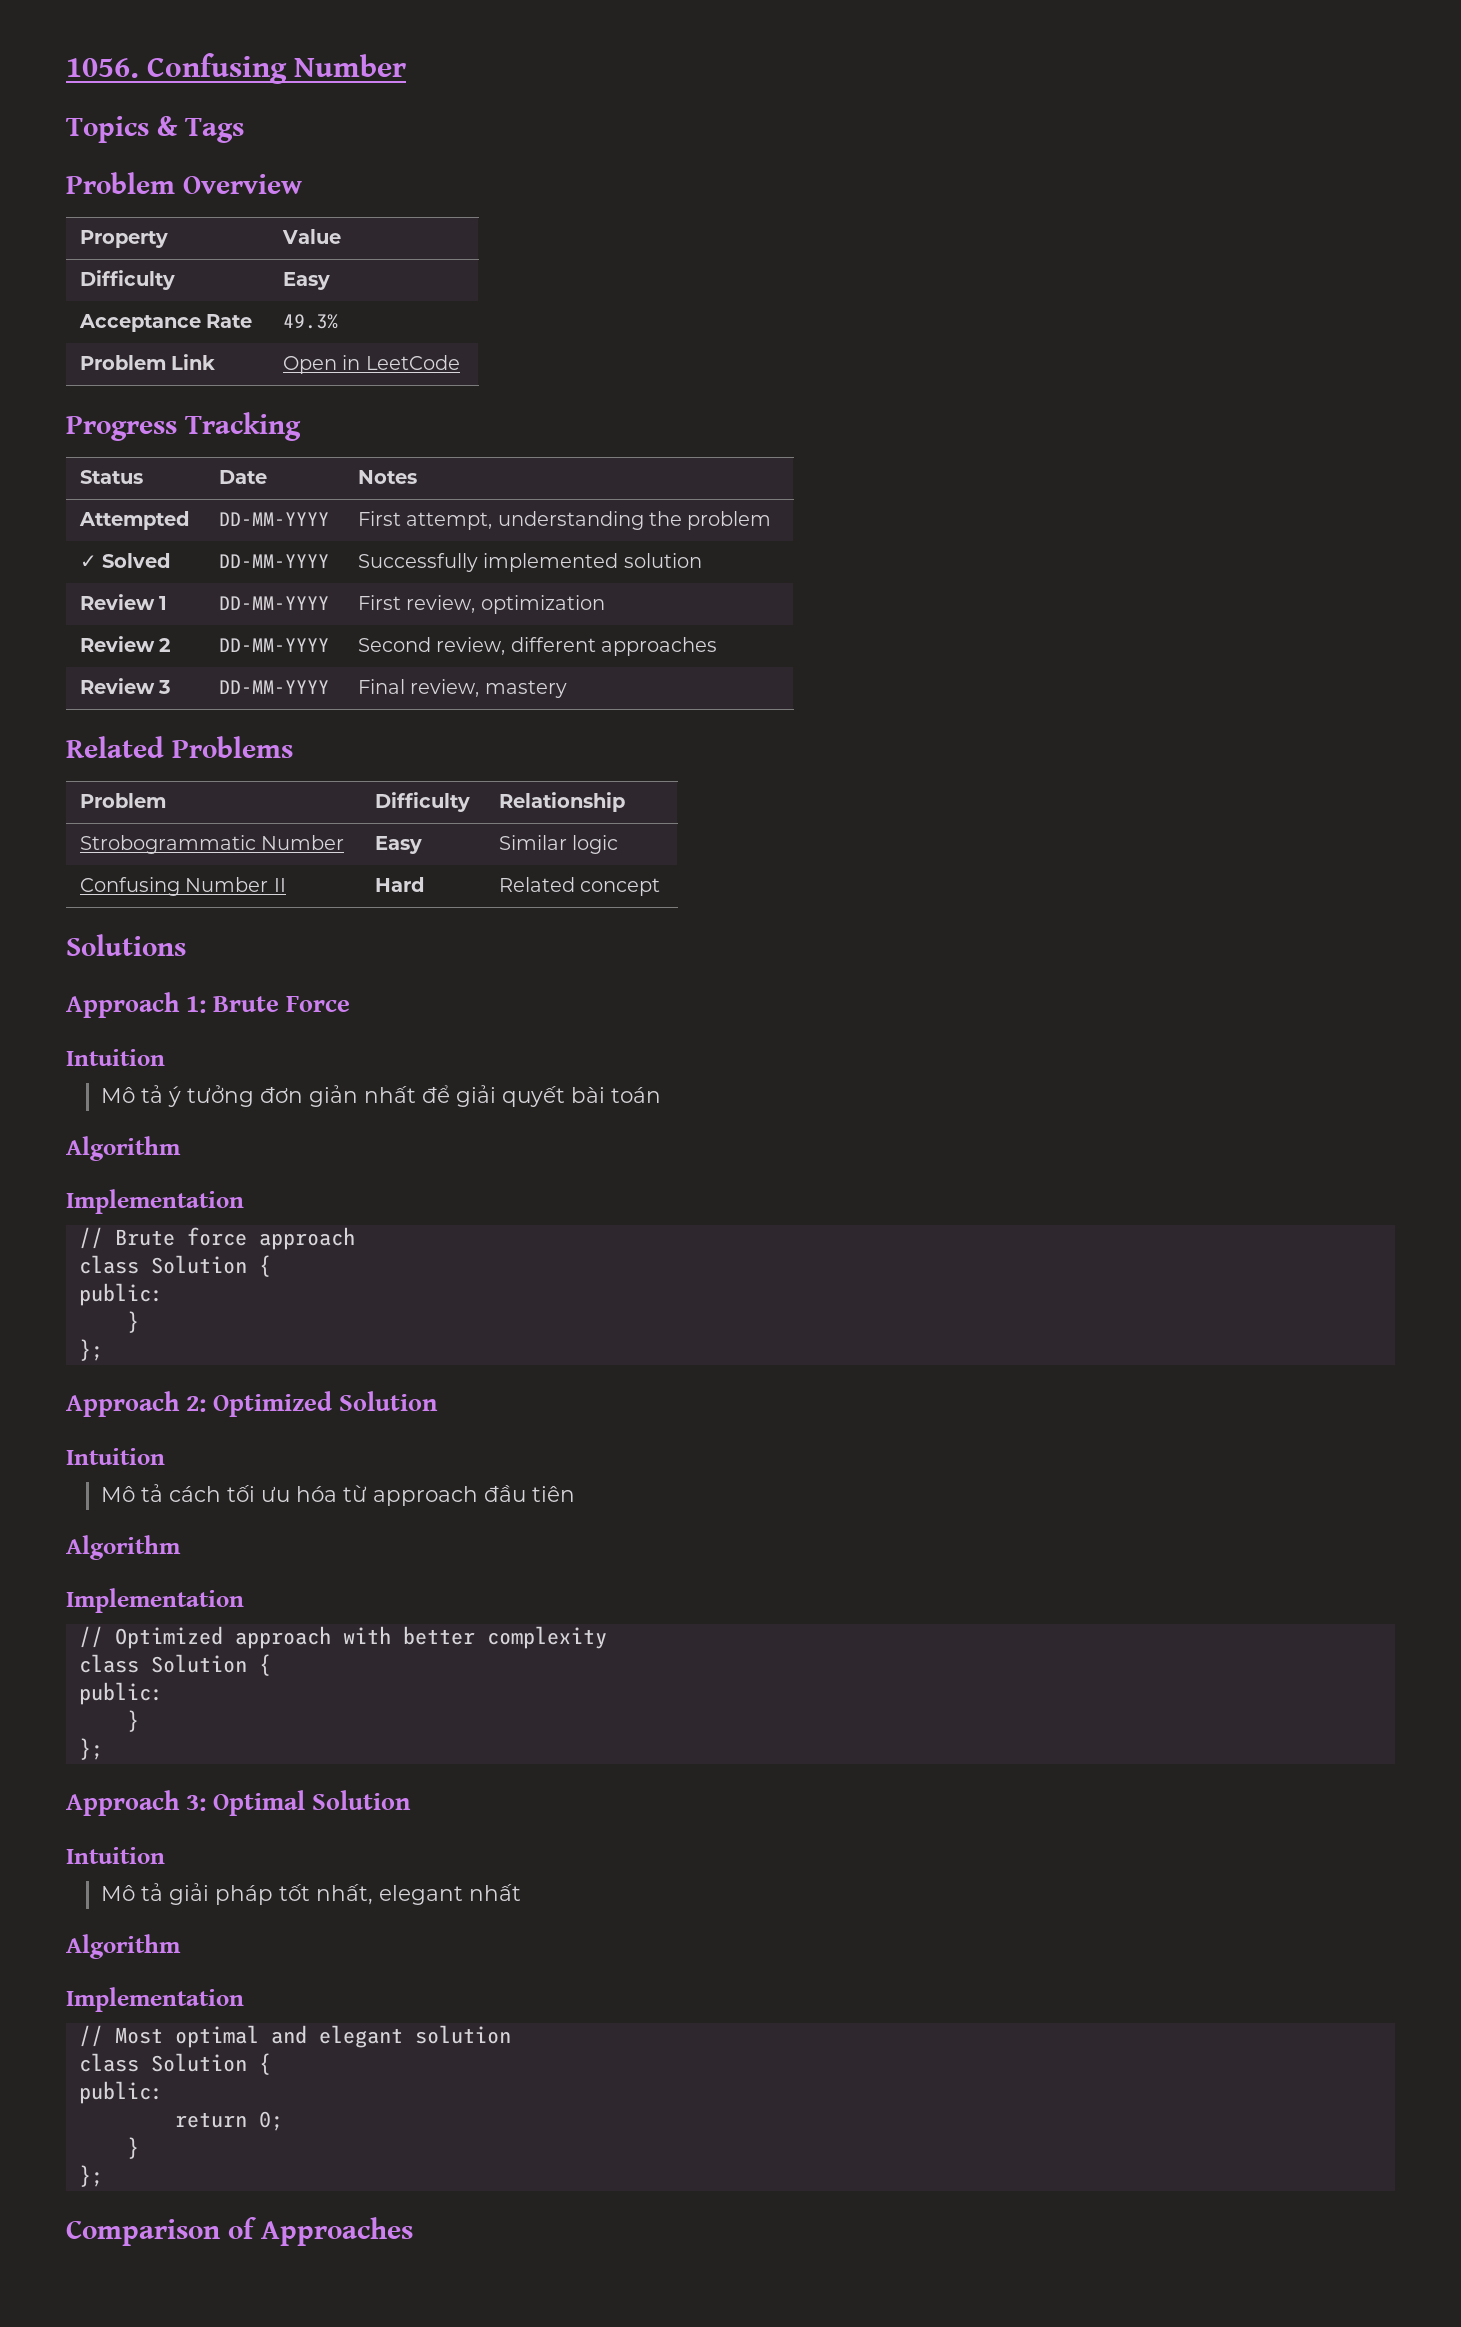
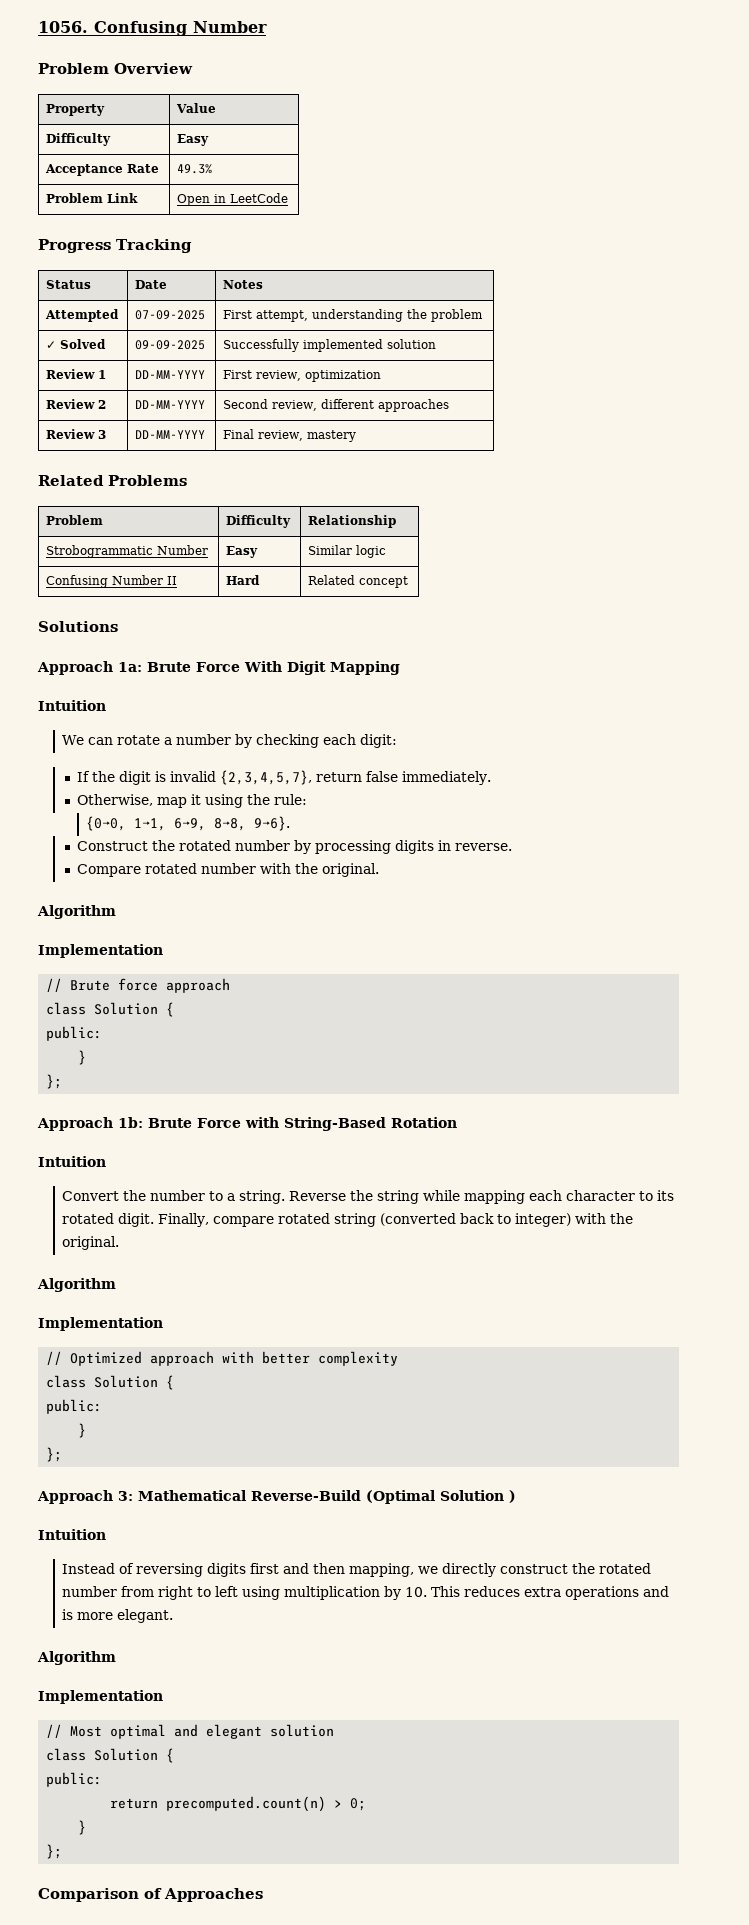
[66,116,244,143] // Topics & Tags -> (267, 27) none
[219,512,330,526] DD-MM-YYYY -> [135,310,206,320] 07-09-2025
[219,554,330,568] DD-MM-YYYY -> [135,340,206,350] 09-09-2025
[186,996,351,1013] [66,1049,165,1066] [101,1085,662,1107] 1: Brute Force // Intuition // Mô tả ý tưởng đơn giản nhất để giải quyết bài toán -> [118,661,400,675] [38,700,106,711] [62,734,398,748] [76,770,491,785] [76,794,307,808] [86,816,291,831] [76,840,512,854] [76,863,379,877] 1a: Brute Force With Digit Mapping // Intuition // We can rotate a number by checking each digit: // If the digit is invalid {2,3,4,5,7}, return false immediately. // Otherwise, map it using the rule: // {0→0, 1→1, 6→9, 8→8, 9→6}. // Construct the rotated number by processing digits in reverse. // Compare rotated number with the original.
[186,1391,439,1417] [66,1448,165,1465] [101,1484,576,1506] 2: Optimized Solution // Intuition // Mô tả cách tối ưu hóa từ approach đầu tiên -> [118,1117,457,1131] [38,1156,106,1167] [62,1190,675,1204] [62,1213,634,1227] [62,1236,120,1250] 1b: Brute Force with String-Based Rotation // Intuition // Convert the number to a string. Reverse the string while mapping each character to its rotated digit. Finally, compare rotated string (converted back to integer) with the original.
[213,1790,412,1816] [66,1847,165,1864] [101,1883,522,1905] Optimal Solution // Intuition // Mô tả giải pháp tốt nhất, elegant nhất -> [138,1490,516,1504] [38,1529,106,1540] [62,1563,652,1577] [62,1586,670,1600] [62,1609,174,1623] Mathematical Reverse-Build (Optimal Solution ) // Intuition // Instead of reversing digits first and then mapping, we directly construct the rotated number from right to left using multiplication by 10. This reduces extra operations and is more elegant.
(247, 2120) none -> [166,1796,343,1812] precomputed.count(n) >

